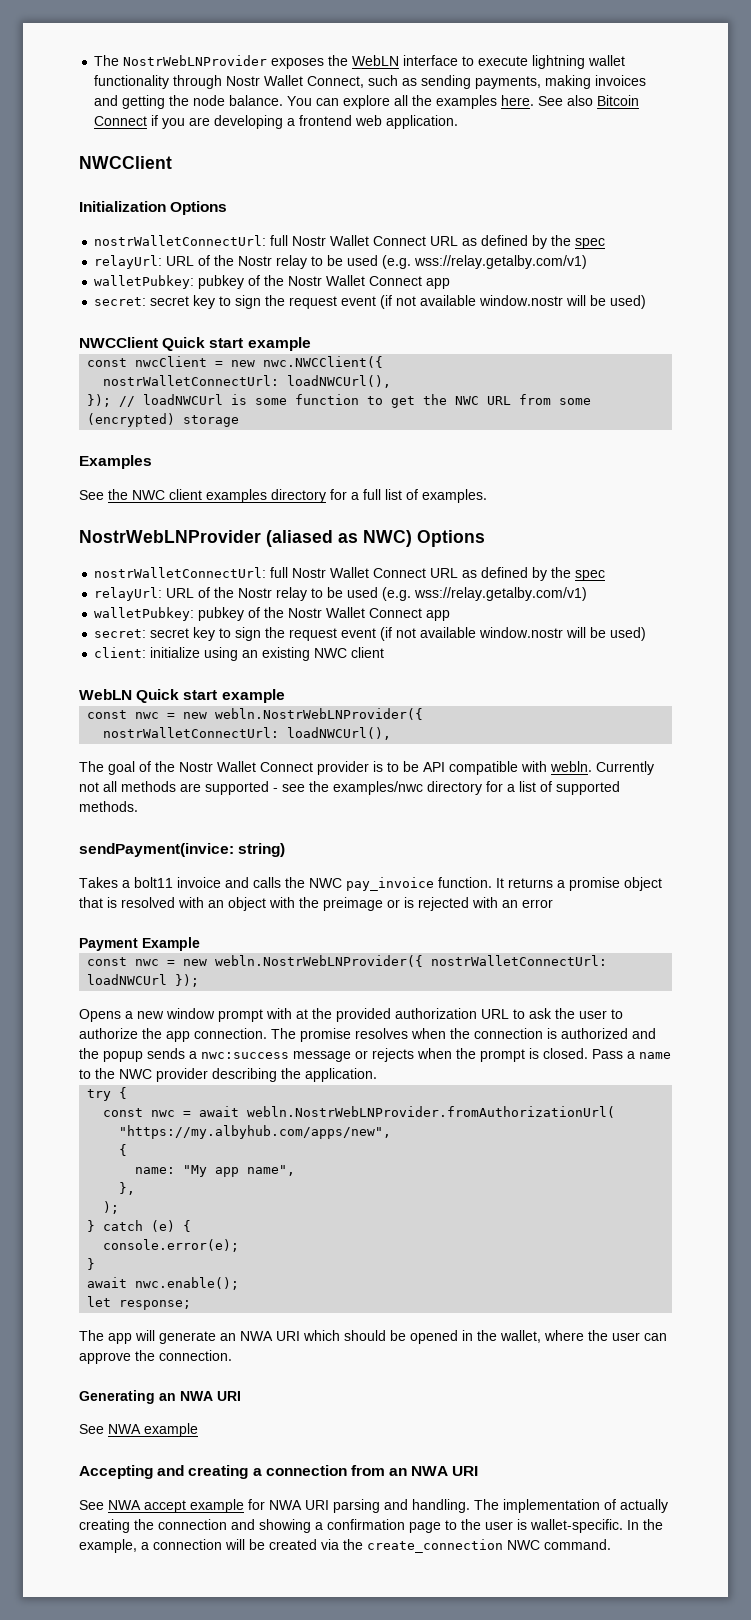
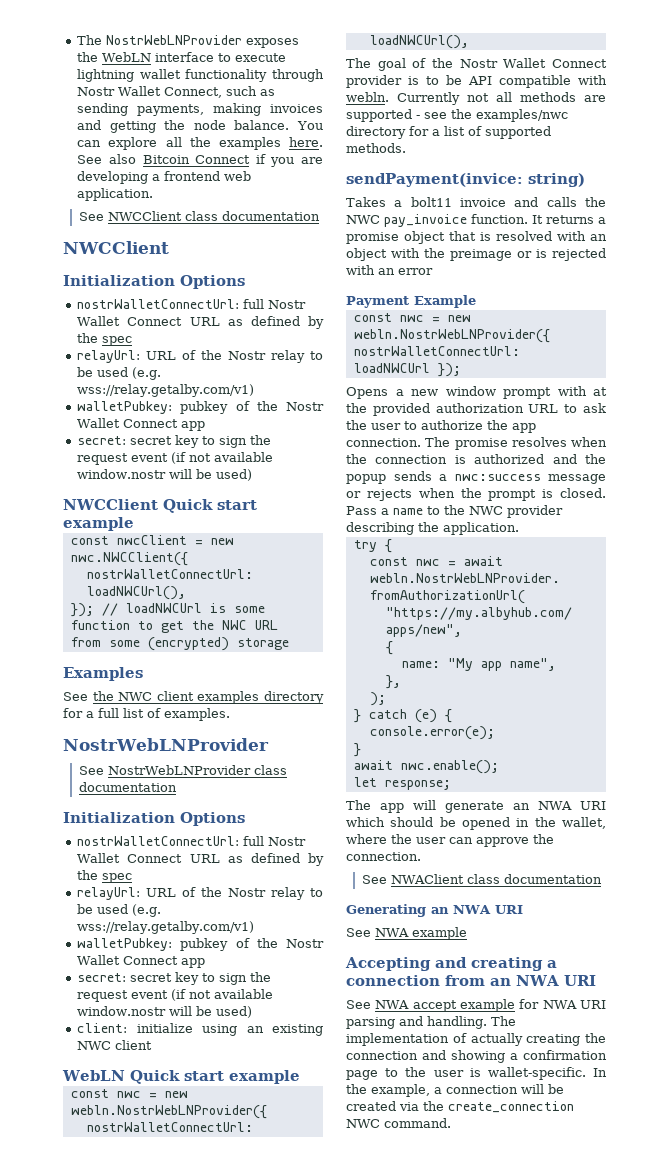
(459, 122) none -> [78,211,320,221] // See NWCClient class documentation
[266,530,412,547] (aliased as NWC) -> [78,765,287,775] [78,782,177,792] [63,812,175,823] // See NostrWebLNProvider class documentation // Initialization
(232, 1355) none -> [361,874,602,884] // See NWAClient class documentation

